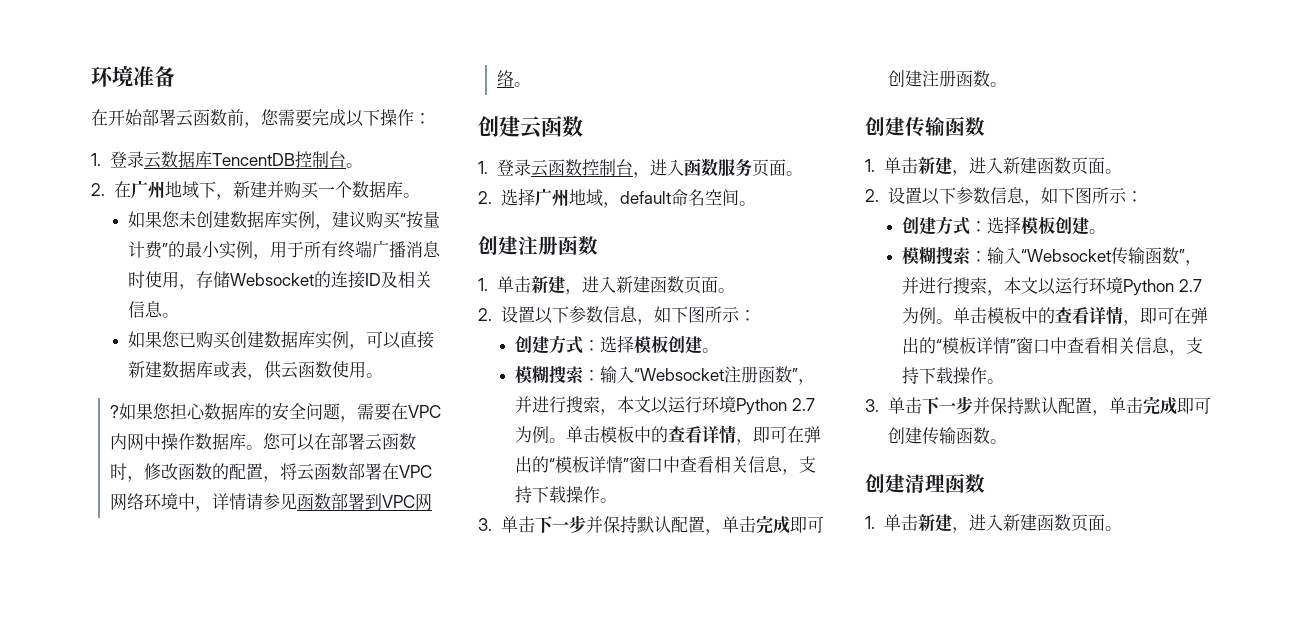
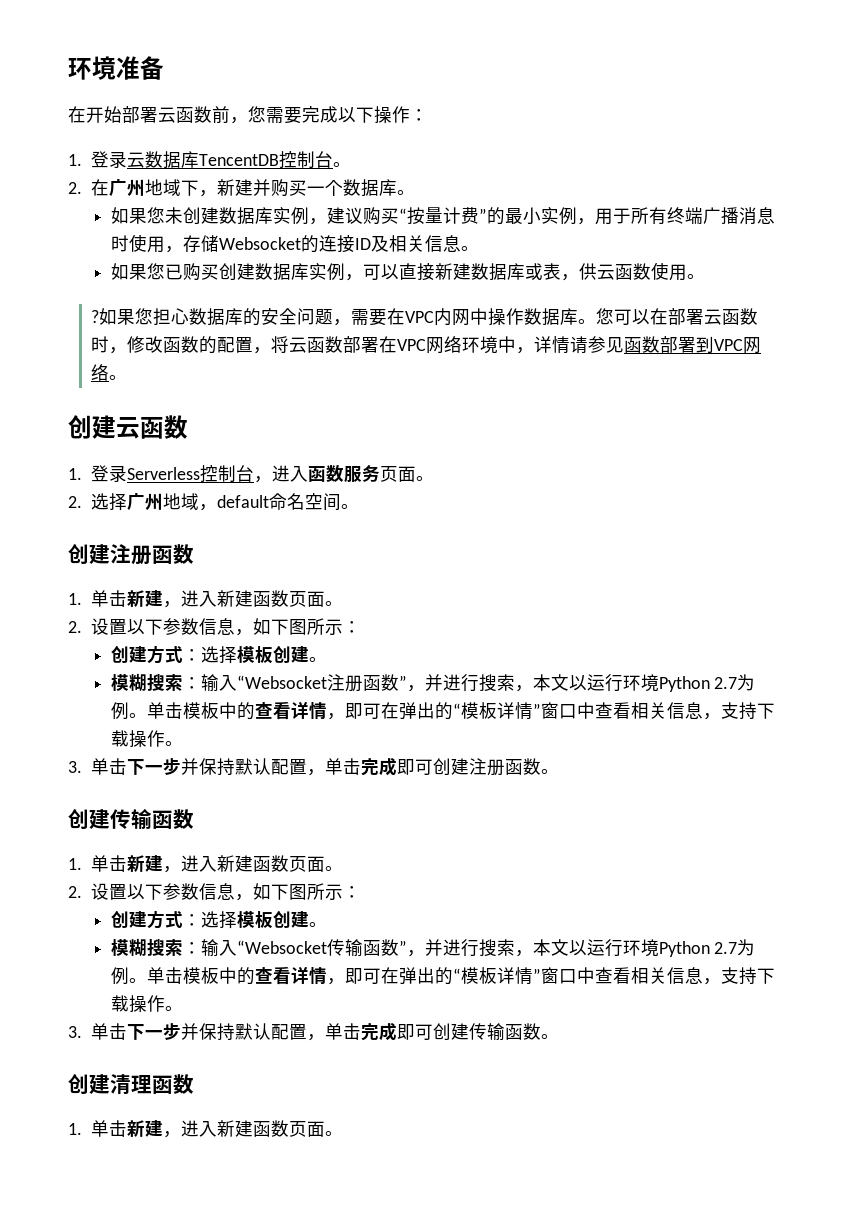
[530,159,582,177] 云函数 -> [127,467,201,480] Serverless

